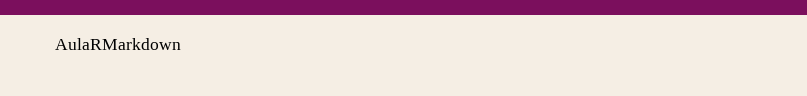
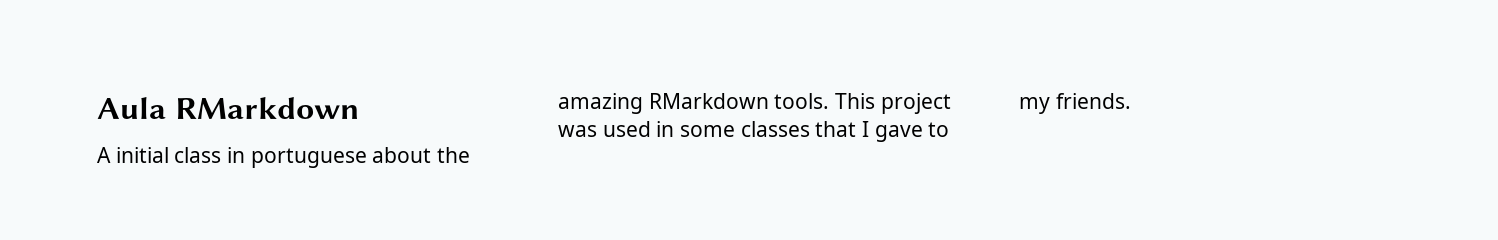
[55,38,181,50] AulaRMarkdown -> [97,97,360,119] [97,147,471,168] [558,93,951,114] [558,121,950,142] [1019,93,1131,114] Aula RMarkdown // A initial class in portuguese about the amazing RMarkdown tools. This project was used in some classes that I gave to my friends.

